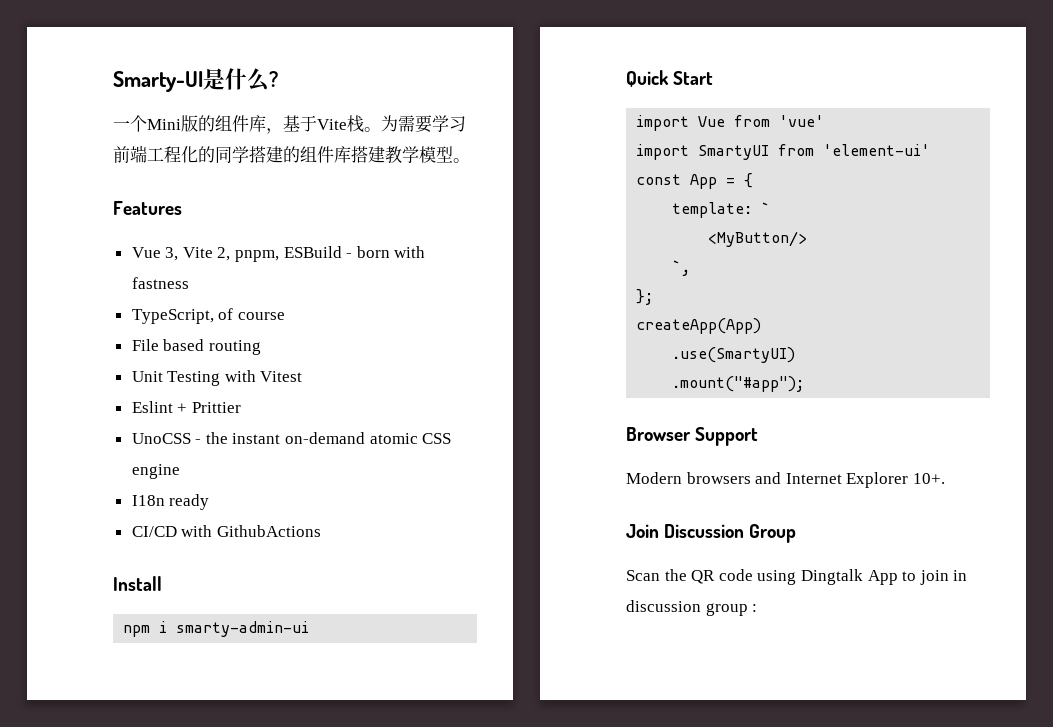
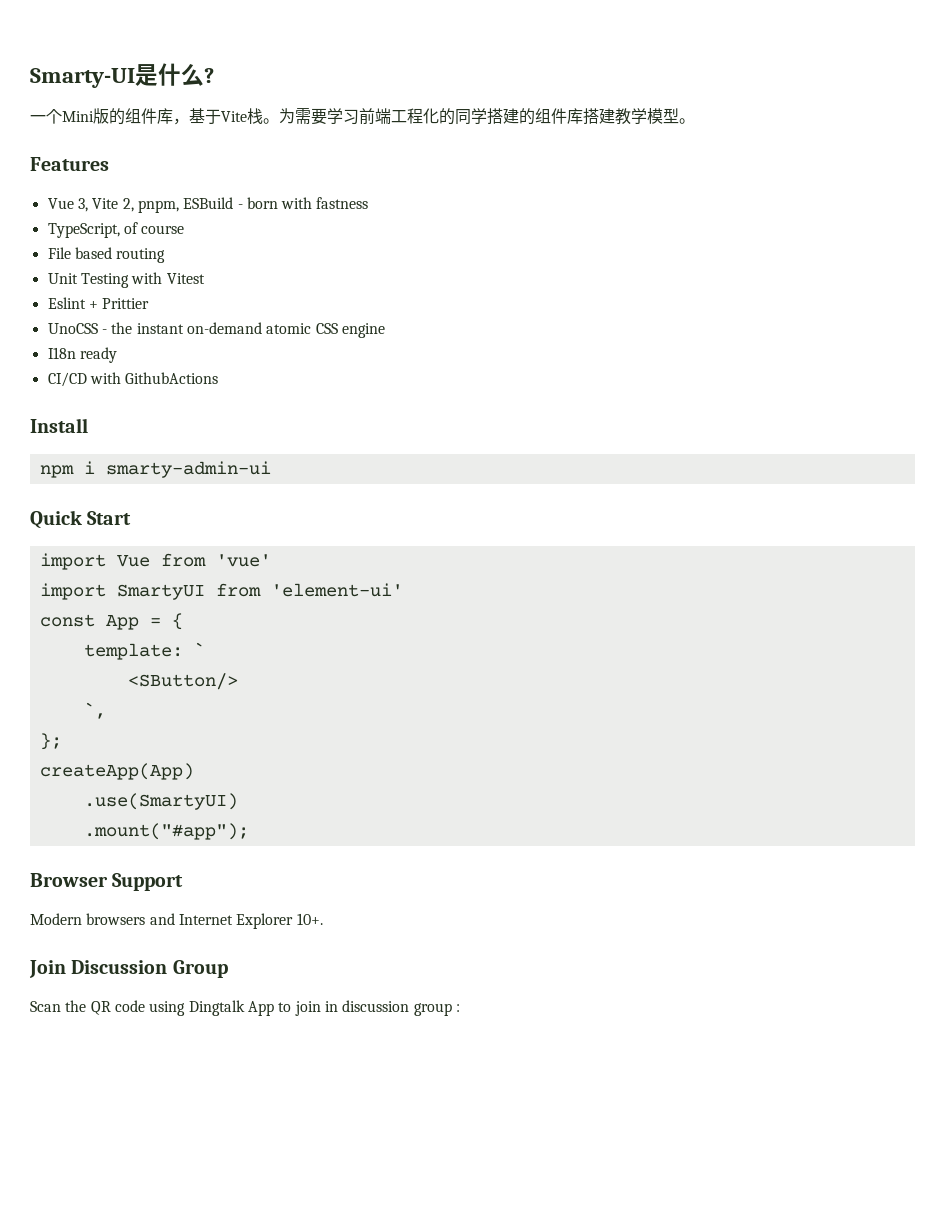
[708,231,808,247] <MyButton/> -> [127,673,238,690] <SButton/>

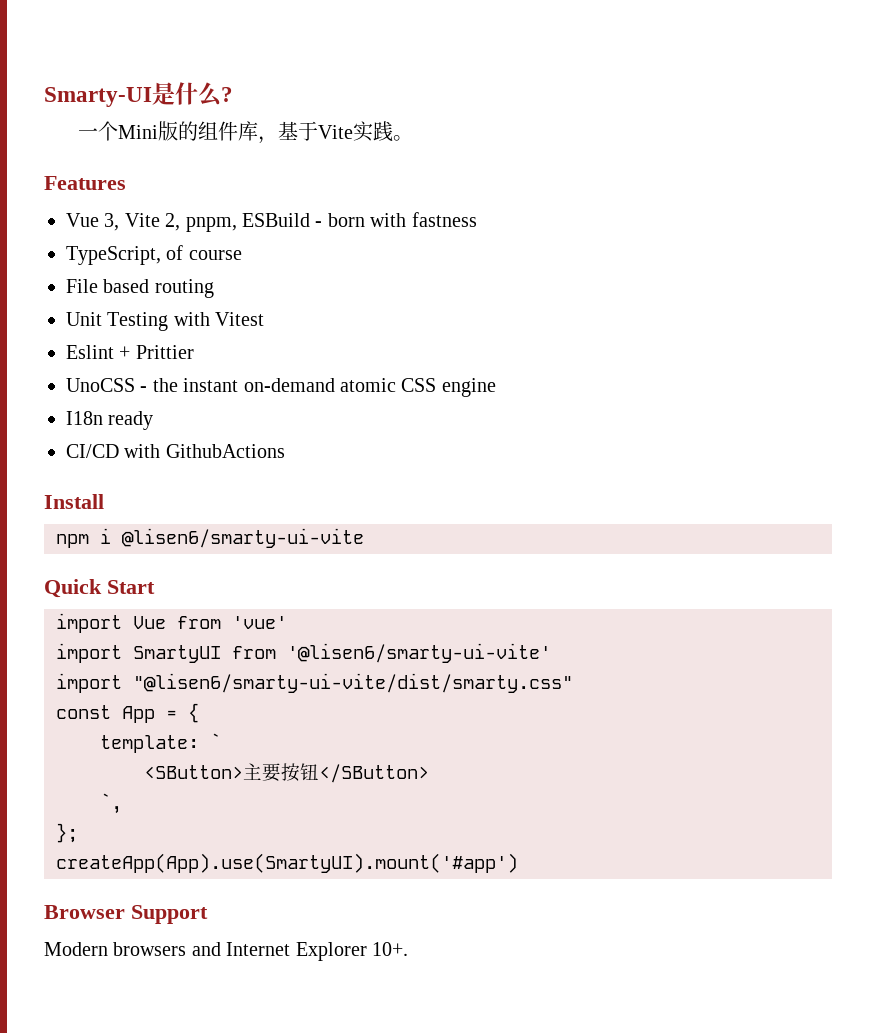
[247,108,679,125] 栈。为需要学习前端工程化的同学搭建的组件库搭建教学模型 -> [352,121,393,142] 实践
[105,461,271,478] smarty-admin-ui -> [122,528,364,548] @lisen6/smarty-ui-vite
[270,583,403,597] 'element-ui' -> [287,643,551,663] [56,673,573,693] '@lisen6/smarty-ui-vite' // import "@lisen6/smarty-ui-vite/dist/smarty.css"
[127,673,238,690] <SButton/> -> [144,763,429,783] <SButton>主要按钮</SButton>
[39,763,194,780] [83,793,238,810] [83,823,249,840] createApp(App) // .use(SmartyUI) // .mount("#app"); -> [56,853,518,873] createApp(App).use(SmartyUI).mount('#app')
[29,960,228,978] [30,1000,460,1016] // Join Discussion Group // Scan the QR code using Dingtalk App to join in discussion group : -> (408, 949) none

